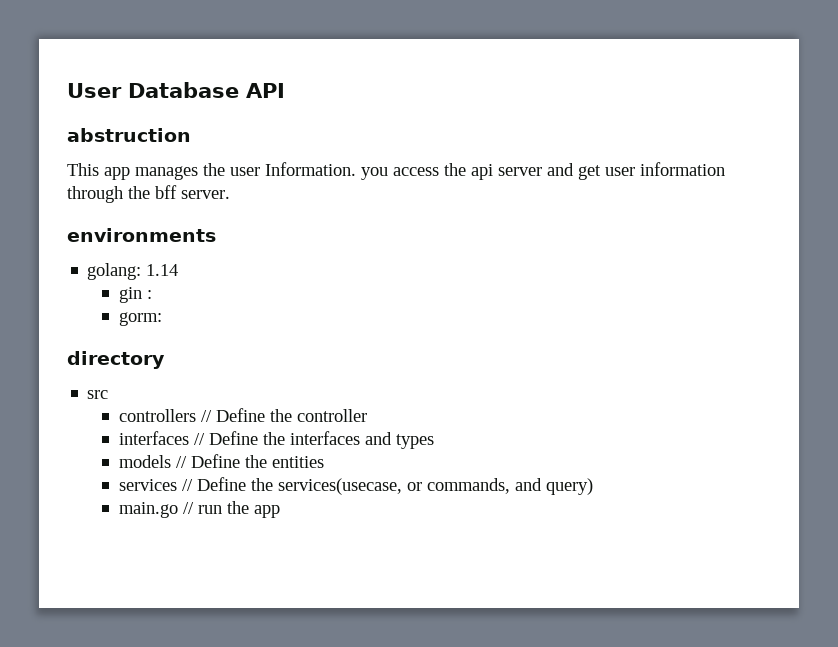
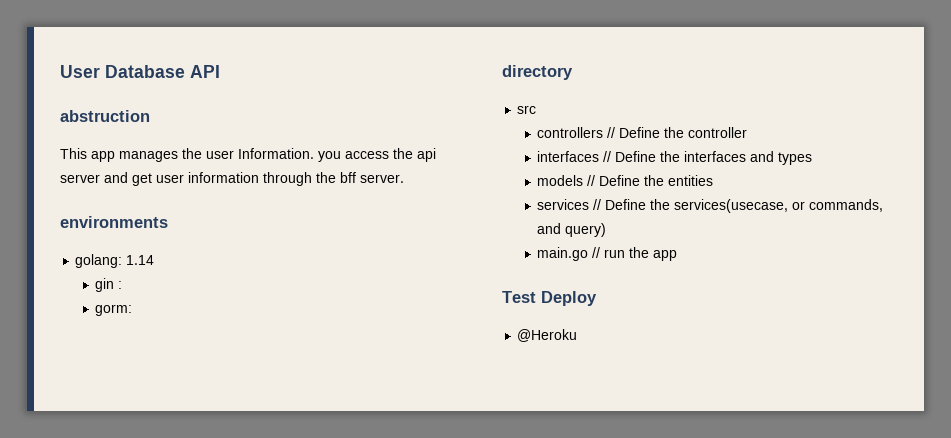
(280, 511) none -> [502,291,597,306] [517,329,578,342] // Test Deploy // @Heroku

